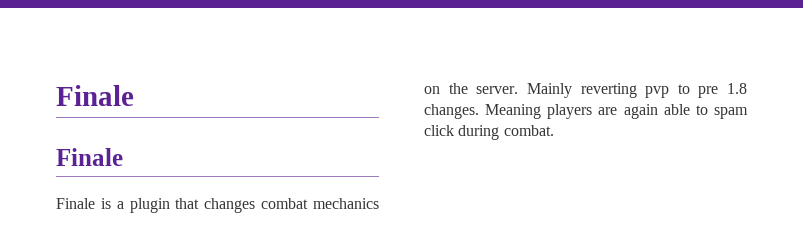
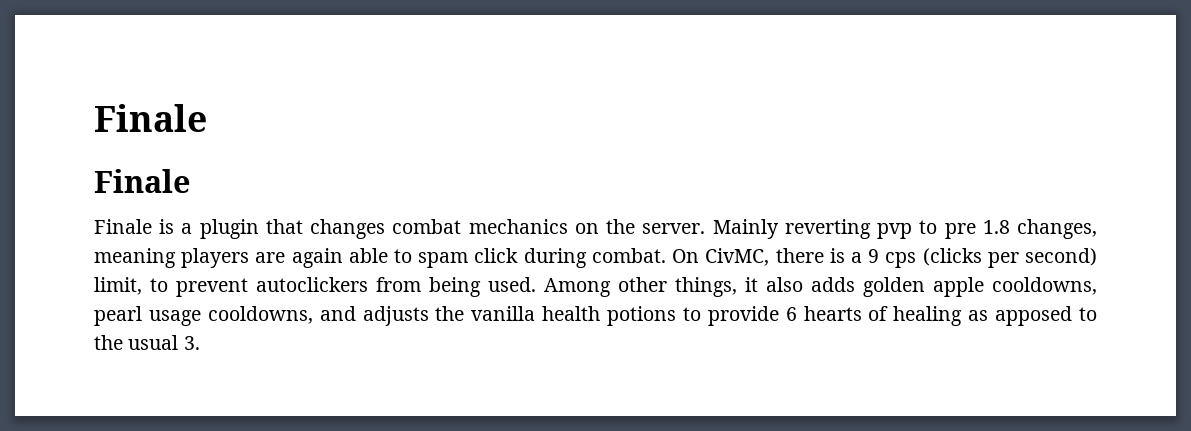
[424,104,542,119] changes. Meaning -> [1017,219,1097,239] [94,248,176,268] changes, meaning
(554, 130) none -> [672,248,1097,268] [94,277,1097,297] [94,306,1097,326] [94,335,200,350] On CivMC, there is a 9 cps (clicks per second) limit, to prevent autoclickers from being used. Among other things, it also adds golden apple cooldowns, pearl usage cooldowns, and adjusts the vanilla health potions to provide 6 hearts of healing as apposed to the usual 3.

